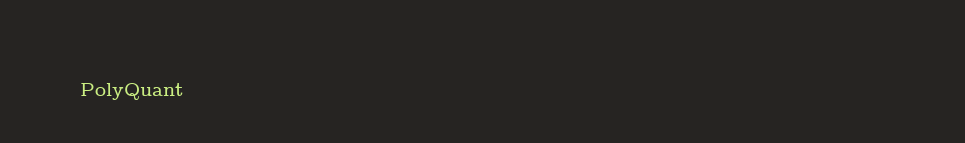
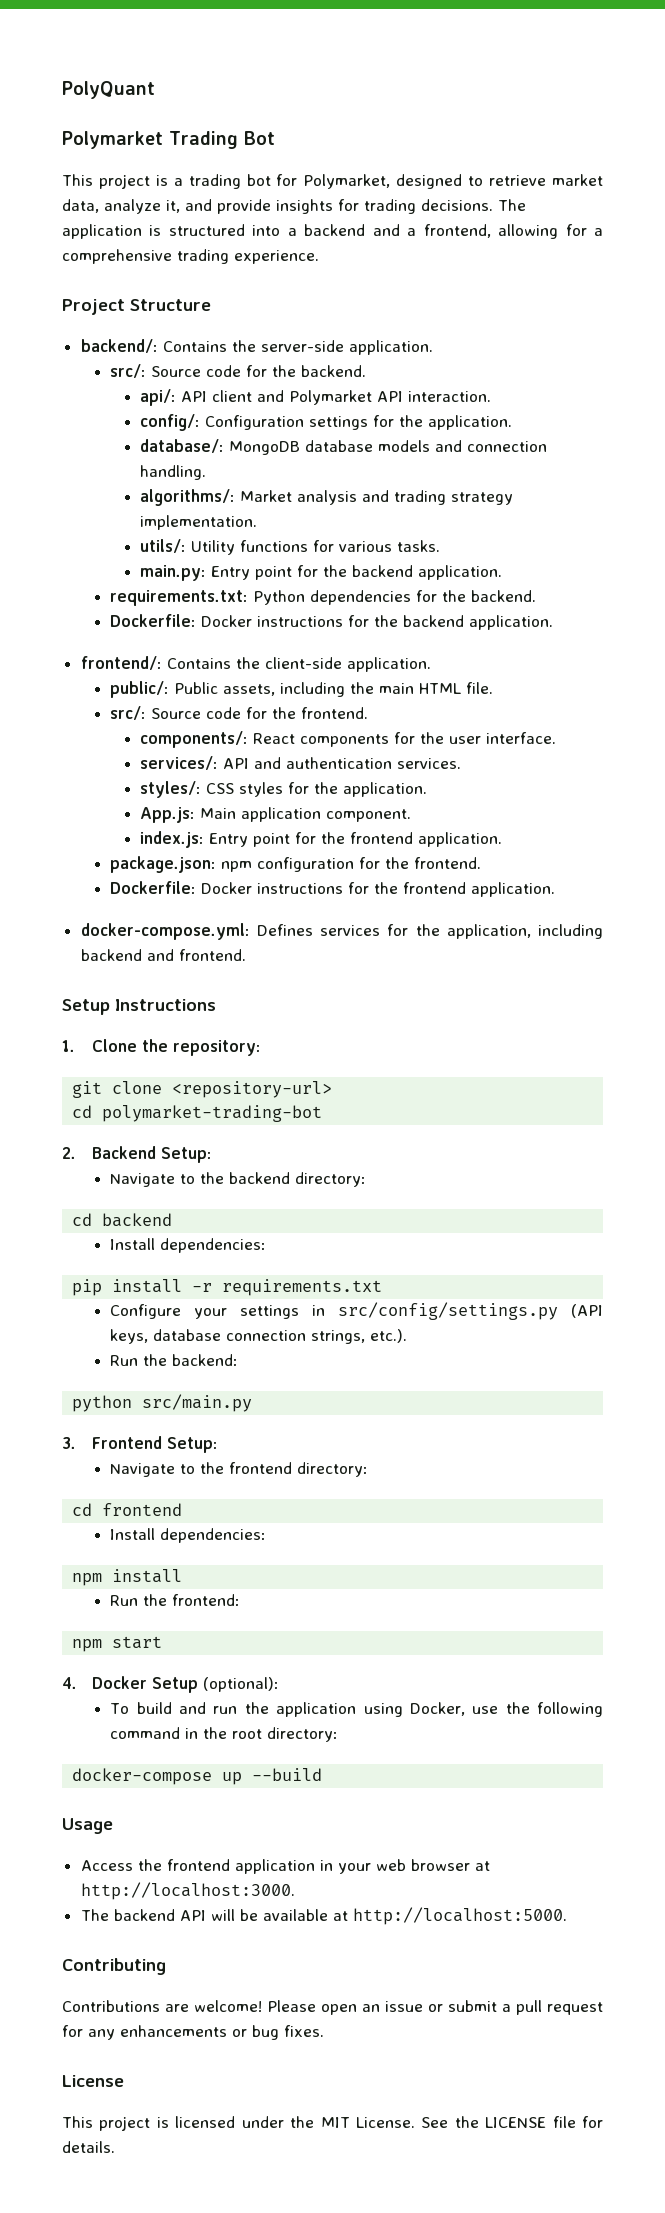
(184, 91) none -> [62,131,275,149] [62,174,604,189] [62,199,526,214] [62,224,603,239] [62,249,319,264] [62,299,211,315] [80,339,433,355] [110,364,367,378] [139,389,491,406] [139,414,512,431] [139,439,547,455] [139,465,206,480] [139,489,513,506] [139,515,257,530] [139,539,440,555] [139,565,502,581] [110,590,537,606] [110,614,554,630] [80,656,431,672] [110,681,494,698] [110,706,369,720] [139,731,556,748] [139,756,461,770] [139,781,427,798] [139,807,411,823] [139,831,502,848] [110,856,482,873] [110,881,556,897] [80,923,603,940] [80,949,246,961] [62,999,216,1015] [62,1039,261,1056] [72,1081,333,1098] [72,1105,323,1122] [62,1146,212,1163] [110,1172,367,1187] [72,1213,173,1227] [110,1238,267,1253] [72,1279,383,1296] [110,1302,603,1320] [110,1329,408,1344] [110,1354,239,1366] [72,1394,253,1412] [62,1436,218,1453] [110,1462,369,1477] [72,1503,183,1516] [110,1528,267,1543] [72,1569,183,1586] [110,1594,241,1606] [72,1636,163,1652] [62,1676,279,1693] [110,1702,603,1717] [110,1727,339,1742] [72,1768,323,1785] [62,1818,113,1834] [80,1859,490,1874] [80,1882,295,1900] [80,1907,567,1925] [62,1958,166,1975] [62,2000,603,2015] [62,2025,324,2040] [62,2075,124,2087] [62,2116,604,2131] [62,2141,115,2153] // Polymarket Trading Bot // This project is a trading bot for Polymarket, designed to retrieve market data, analyze it, and provide insights for trading decisions. The application is structured into a backend and a frontend, allowing for a comprehensive trading experience. // Project Structure // backend/: Contains the server-side application. // src/: Source code for the backend. // api/: API client and Polymarket API interaction. // config/: Configuration settings for the application. // database/: MongoDB database models and connection handling. // algorithms/: Market analysis and trading strategy implementation. // utils/: Utility functions for various tasks. // main.py: Entry point for the backend application. // requirements.txt: Python dependencies for the backend. // Dockerfile: Docker instructions for the backend application. // frontend/: Contains the client-side application. // public/: Public assets, including the main HTML file. // src/: Source code for the frontend. // components/: React components for the user interface. // services/: API and authentication services. // styles/: CSS styles for the application. // App.js: Main application component. // index.js: Entry point for the frontend application. // package.json: npm configuration for the frontend. // Dockerfile: Docker instructions for the frontend application. // docker-compose.yml: Defines services for the application, including backend and frontend. // Setup Instructions // 1. Clone the repository: // git clone <repository-url> // cd polymarket-trading-bot // 2. Backend Setup: // Navigate to the backend directory: // cd backend // Install dependencies: // pip install -r requirements.txt // Configure your settings in src/config/settings.py (API keys, database connection strings, etc.). // Run the backend: // python src/main.py // 3. Frontend Setup: // Navigate to the frontend directory: // cd frontend // Install dependencies: // npm install // Run the frontend: // npm start // 4. Docker Setup (optional): // To build and run the application using Docker, use the following command in the root directory: // docker-compose up --build // Usage // Access the frontend application in your web browser at http://localhost:3000. // The backend API will be available at http://localhost:5000. // Contributing // Contributions are welcome! Please open an issue or submit a pull request for any enhancements or bug fixes. // License // This project is licensed under the MIT License. See the LICENSE file for details.

